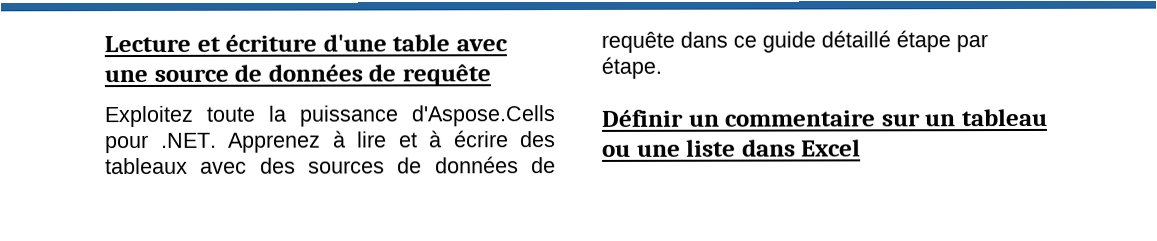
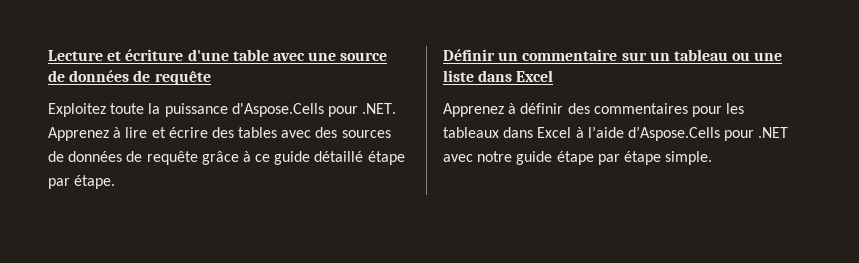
[429,130,442,148] à -> (166, 132) none
[105,157,188,175] tableaux -> [238,127,278,138] tables
[680,31,728,48] dans -> [201,151,251,165] grâce à
(862, 148) none -> [443,103,745,117] [443,126,789,141] [443,151,713,165] // Apprenez à définir des commentaires pour les tableaux dans Excel à l’aide d’Aspose.Cells pour .NET avec notre guide étape par étape simple.

